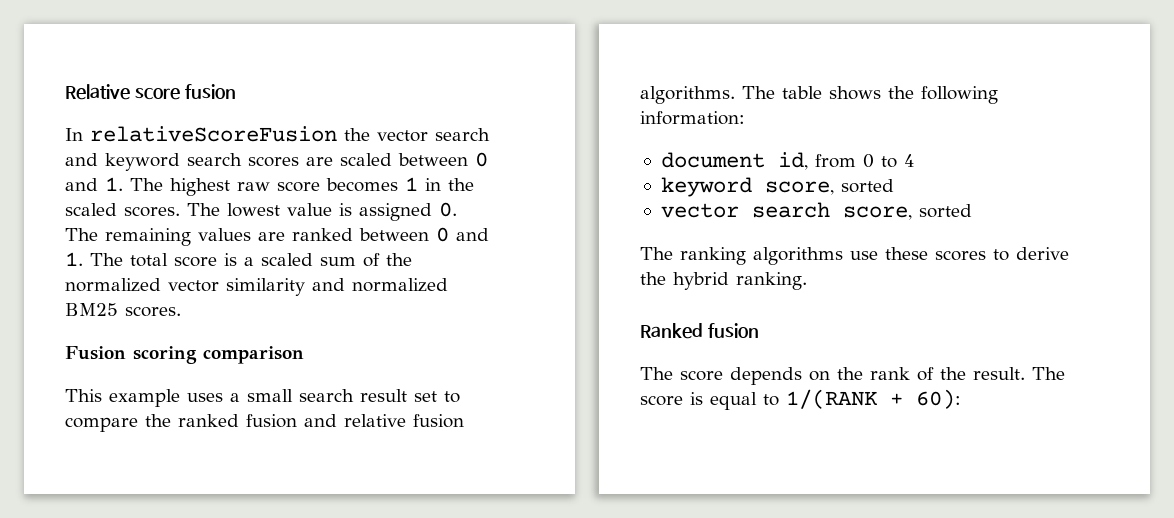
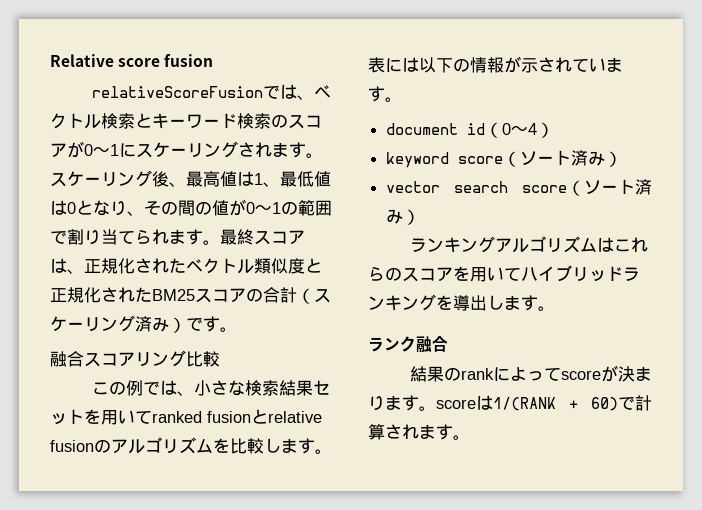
[65,126,490,142] [65,152,488,171] [65,177,474,196] [65,202,457,221] [65,227,489,246] [65,252,412,267] [65,278,448,296] [65,303,181,317] [65,346,304,364] [65,389,460,407] [65,414,171,432] In relativeScoreFusion the vector search and keyword search scores are scaled between 0 and 1. The highest raw score becomes 1 in the scaled scores. The lowest value is assigned 0. The remaining values are ranked between 0 and 1. The total score is a scaled sum of the normalized vector similarity and normalized BM25 scores. // Fusion scoring comparison // This example uses a small search result set to compare the -> [91,84,331,100] [50,113,322,129] [50,141,323,158] [50,170,331,187] [50,199,332,216] [50,229,305,245] [50,258,322,274] [50,287,331,304] [50,315,237,333] [50,350,220,367] [91,380,330,396] [50,409,152,425] relativeScoreFusionでは、ベクトル検索とキーワード検索のスコアが0〜1にスケーリングされます。スケーリング後、最高値は1、最低値は0となり、その間の値が0〜1の範囲で割り当てられます。最終スコアは、正規化されたベクトル類似度と正規化されたBM25スコアの合計（スケーリング済み）です。 // 融合スコアリング比較 // この例では、小さな検索結果セットを用いて
[304,414,337,427] and -> [251,409,268,424] と
[640,86,998,104] [640,111,745,125] [660,152,897,170] algorithms. The table shows the following information: // document id, from 0 to -> [94,437,332,454] [368,56,623,73] [368,86,402,102] [386,122,529,138] のアルゴリズムを比較します。表には以下の情報が示されています。 // document id（0〜
[660,177,894,197] [660,202,972,220] [640,247,1069,265] [640,272,807,290] [640,323,759,339] [640,367,1065,385] [640,389,961,410] // keyword score, sorted // vector search score, sorted // The ranking algorithms use these scores to derive the hybrid ranking. // Ranked fusion // The score depends on the rank of the result. The score is equal to 1/(RANK + 60): -> [537,122,555,138] [386,150,623,168] [386,179,652,196] [386,209,421,225] [409,236,648,253] [368,265,640,282] [368,294,555,311] [368,336,448,352] [409,365,652,382] [368,395,652,411] [368,424,470,440] ） // keyword score（ソート済み） // vector search score（ソート済み） // ランキングアルゴリズムはこれらのスコアを用いてハイブリッドランキングを導出します。 // ランク融合 // 結果のrankによってscoreが決まります。scoreは1/(RANK + 60)で計算されます。

